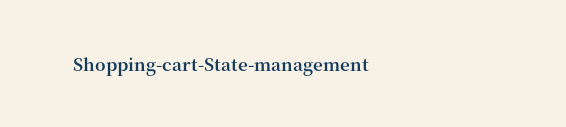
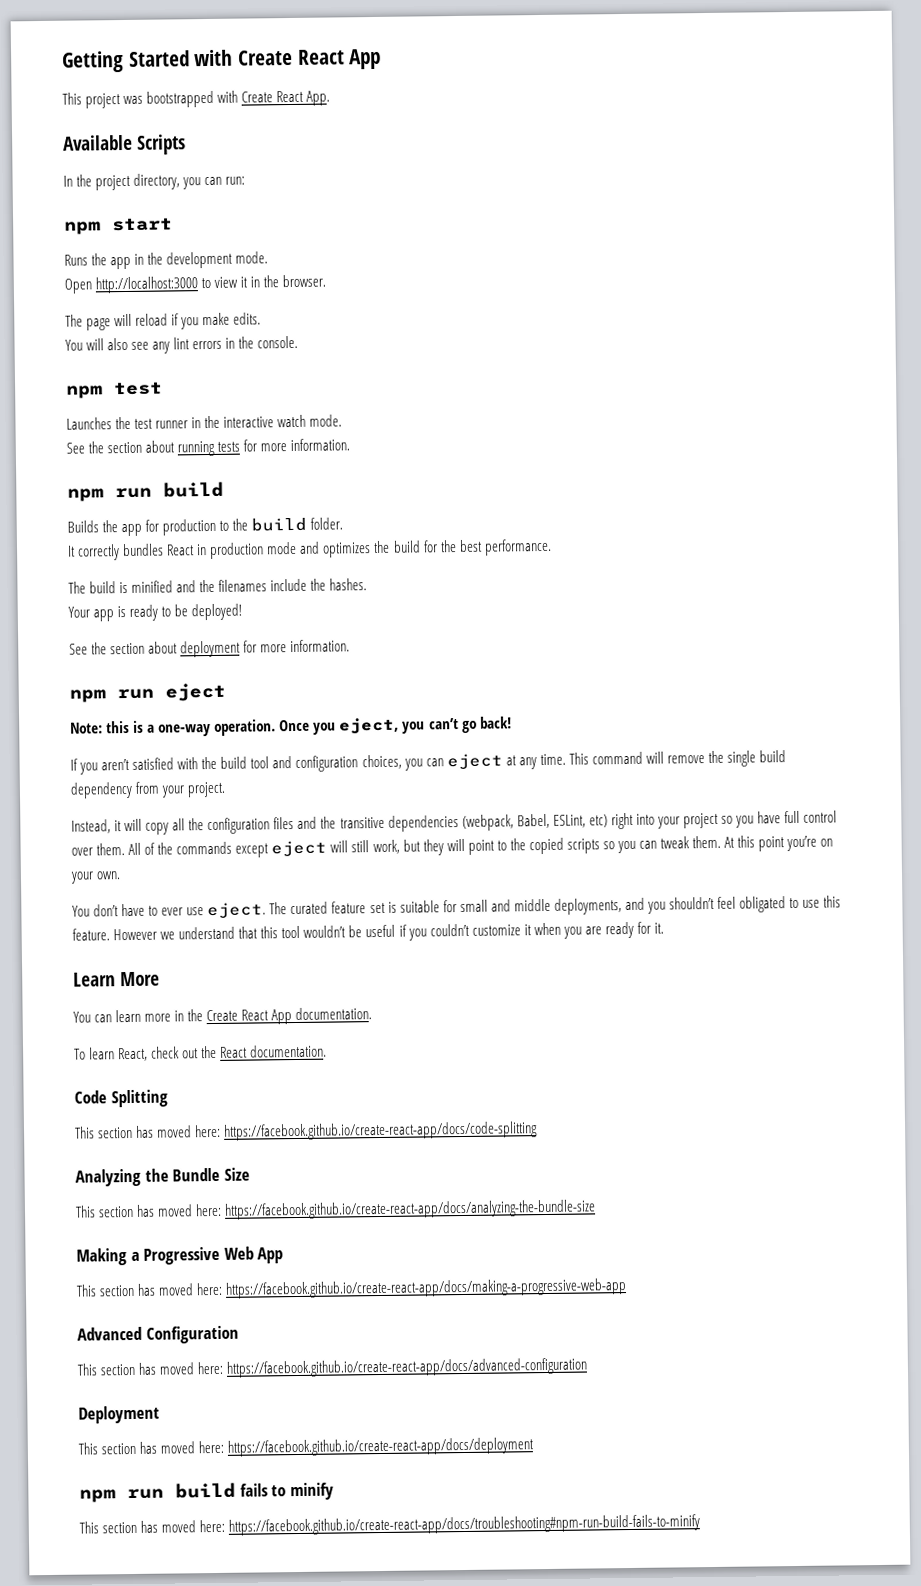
[73,57,369,76] Shopping-cart-State-management -> [62,48,382,73] [62,90,331,109] [63,134,187,155] [63,173,246,191] [64,217,173,235] [64,251,269,270] [64,274,327,294] [65,312,262,331] [65,335,299,354] [66,381,163,399] [66,414,343,430] [66,438,351,457] [67,481,224,502] [67,517,344,537] [67,538,552,561] [68,578,368,594] [68,603,243,622] [69,639,351,658] [69,682,226,703] [70,716,512,737] [70,750,787,775] [70,781,227,799] [71,810,838,835] [71,835,834,858] [70,871,122,884] [72,895,842,919] [72,921,664,941] [73,971,161,987] [73,1007,373,1025] [74,1044,328,1062] [74,1089,168,1108] [74,1121,539,1141] [75,1167,250,1187] [75,1199,597,1220] [76,1246,284,1266] [76,1278,628,1299] [77,1325,239,1344] [77,1357,588,1378] [78,1405,160,1424] [78,1437,535,1457] [79,1482,334,1503] [79,1514,701,1536] Getting Started with Create React App // This project was bootstrapped with Create React App. // Available Scripts // In the project directory, you can run: // npm start // Runs the app in the development mode. // Open http://localhost:3000 to view it in the browser. // The page will reload if you make edits. // You will also see any lint errors in the console. // npm test // Launches the test runner in the interactive watch mode. // See the section about running tests for more information. // npm run build // Builds the app for production to the build folder. // It correctly bundles React in production mode and optimizes the build for the best performance. // The build is minified and the filenames include the hashes. // Your app is ready to be deployed! // See the section about deployment for more information. // npm run eject // Note: this is a one-way operation. Once you eject, you can’t go back! // If you aren’t satisfied with the build tool and configuration choices, you can eject at any time. This command will remove the single build dependency from your project. // Instead, it will copy all the configuration files and the transitive dependencies (webpack, Babel, ESLint, etc) right into your project so you have full control over them. All of the commands except eject will still work, but they will point to the copied scripts so you can tweak them. At this point you’re on your own. // You don’t have to ever use eject. The curated feature set is suitable for small and middle deployments, and you shouldn’t feel obligated to use this feature. However we understand that this tool wouldn’t be useful if you couldn’t customize it when you are ready for it. // Learn More // You can learn more in the Create React App documentation. // To learn React, check out the React documentation. // Code Splitting // This section has moved here: https://facebook.github.io/create-react-app/docs/code-splitting // Analyzing the Bundle Size // This section has moved here: https://facebook.github.io/create-react-app/docs/analyzing-the-bundle-size // Making a Progressive Web App // This section has moved here: https://facebook.github.io/create-react-app/docs/making-a-progressive-web-app // Advanced Configuration // This section has moved here: https://facebook.github.io/create-react-app/docs/advanced-configuration // Deployment // This section has moved here: https://facebook.github.io/create-react-app/docs/deployment // npm run build fails to minify // This section has moved here: https://facebook.github.io/create-react-app/docs/troubleshooting#npm-run-build-fails-to-minify

